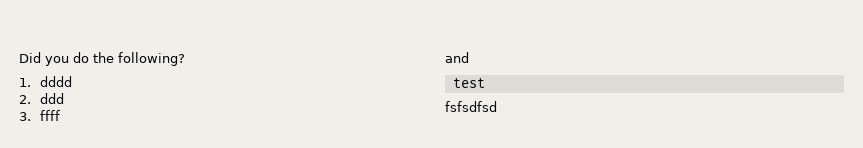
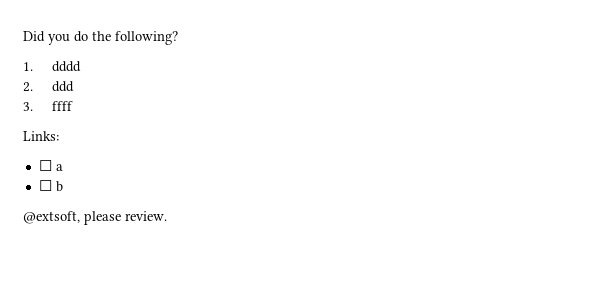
[445,52,469,63] [452,78,485,88] [445,101,497,112] and // test // fsfsdfsd -> [23,131,59,141] [38,160,63,171] [38,180,63,192] [23,211,167,225] Links: // ☐ a // ☐ b // @extsoft, please review.

